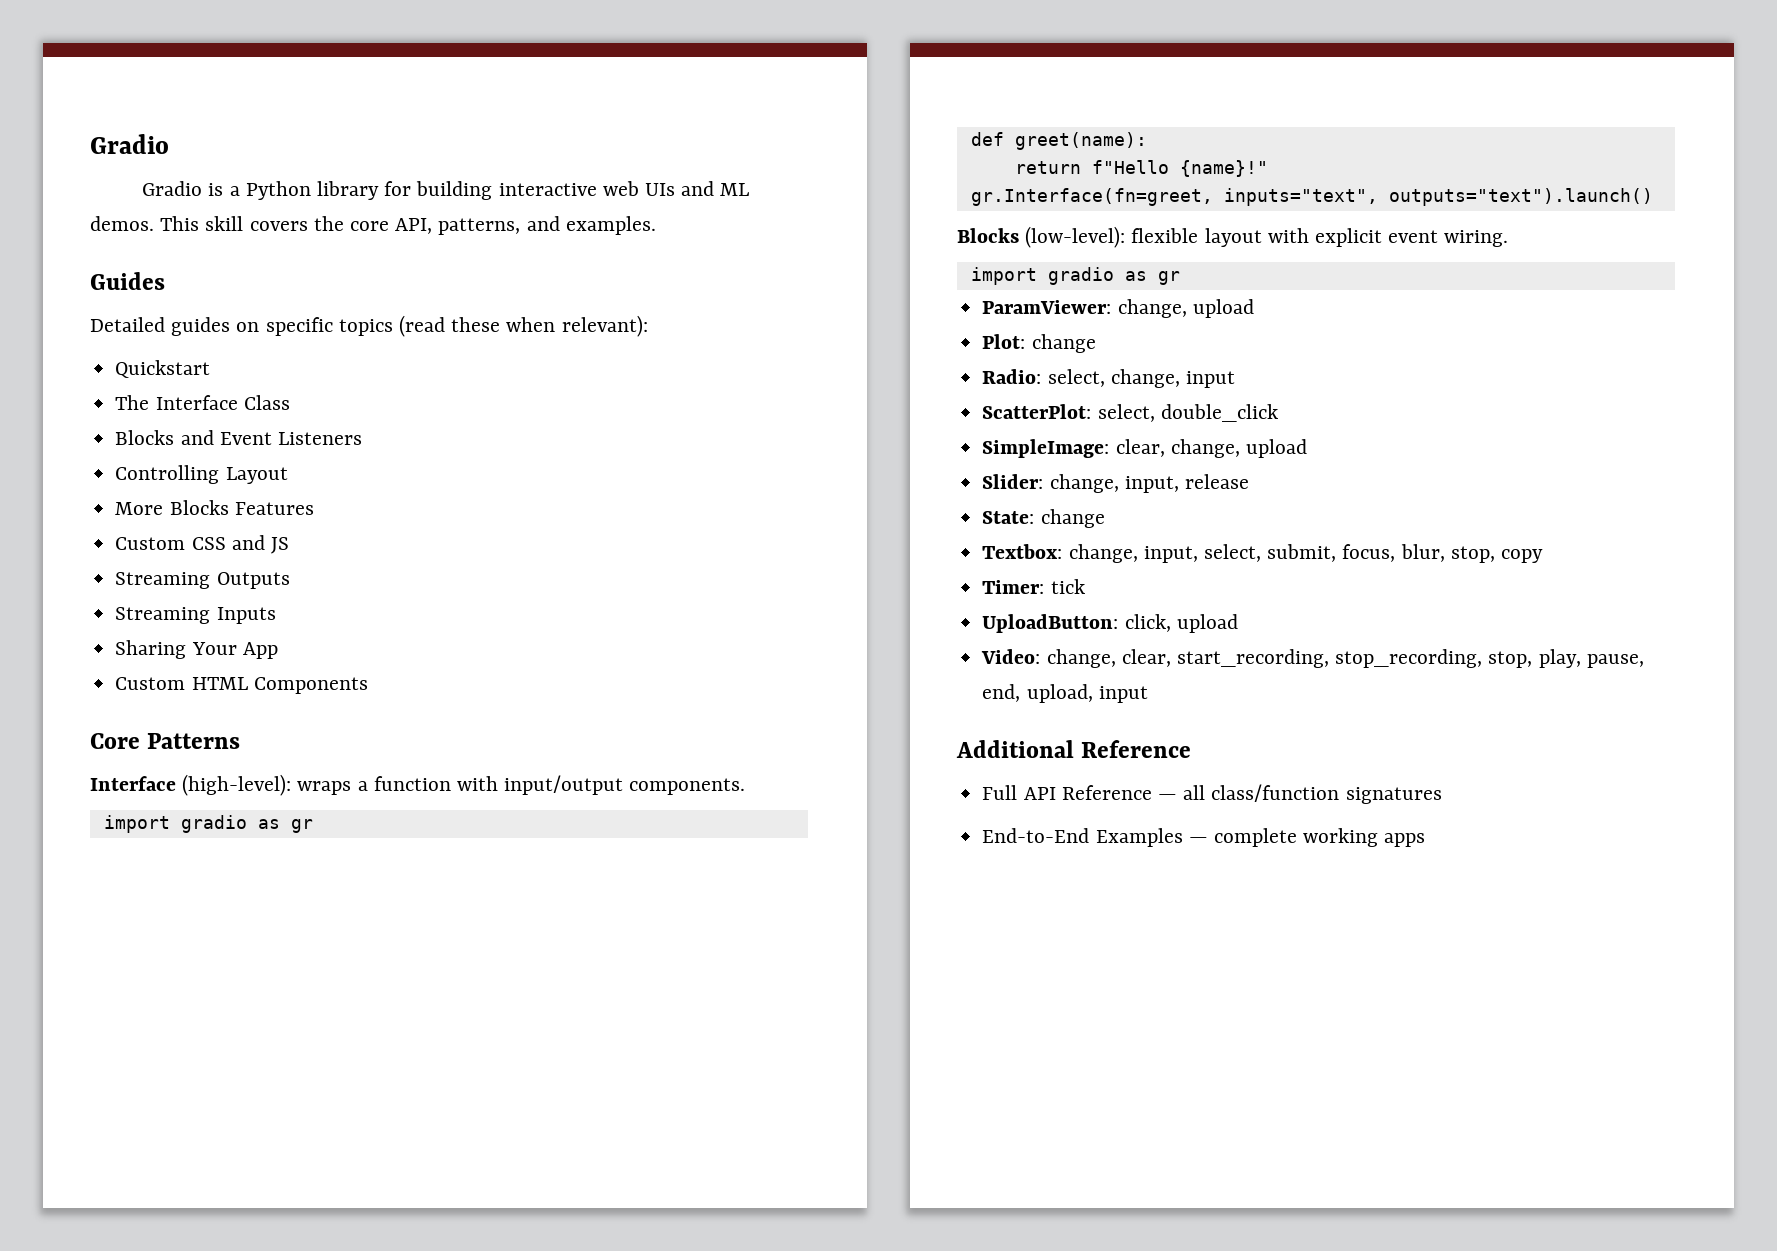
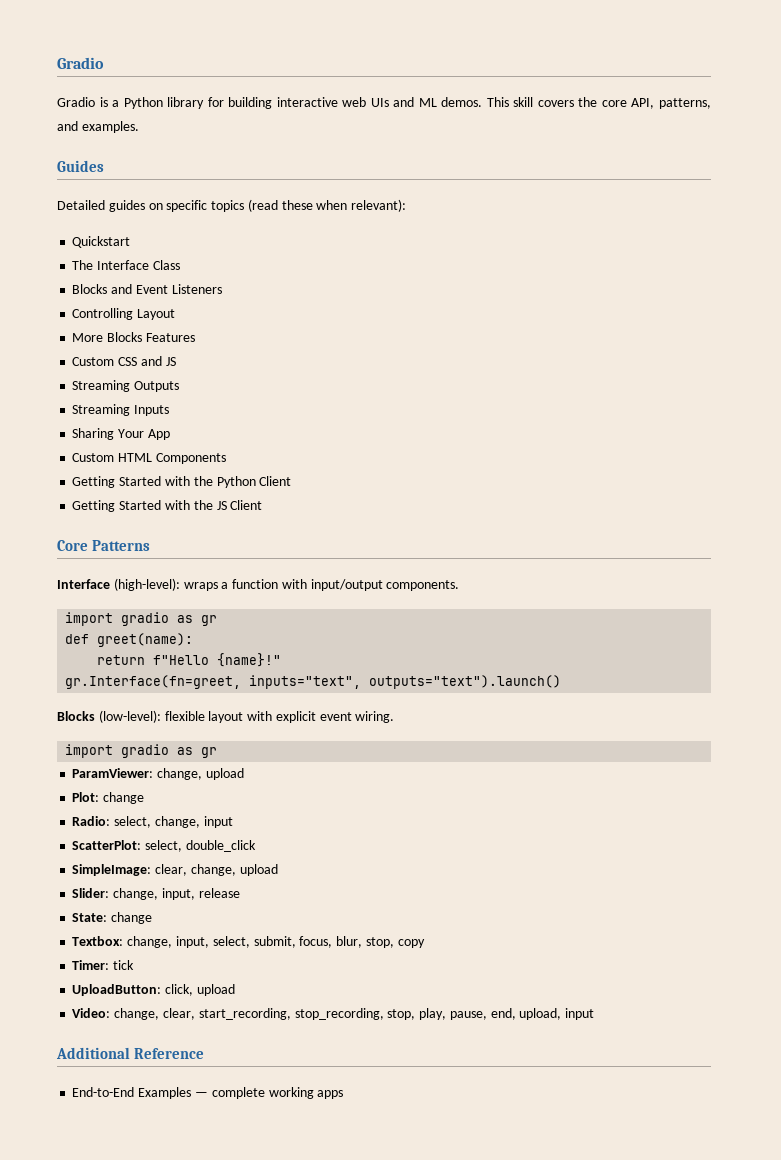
(368, 685) none -> [72,476,292,488] [72,500,263,512] // Getting Started with the Python Client // Getting Started with the JS Client
[982,784,1442,804] // Full API Reference — all class/function signatures -> (205, 1053) none

